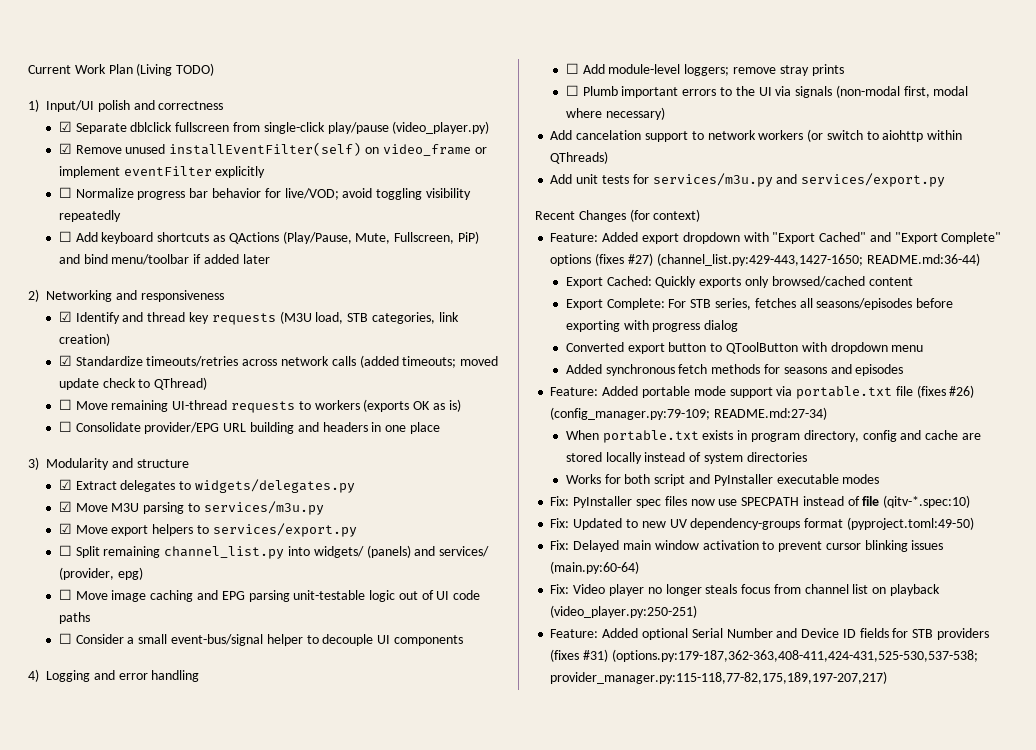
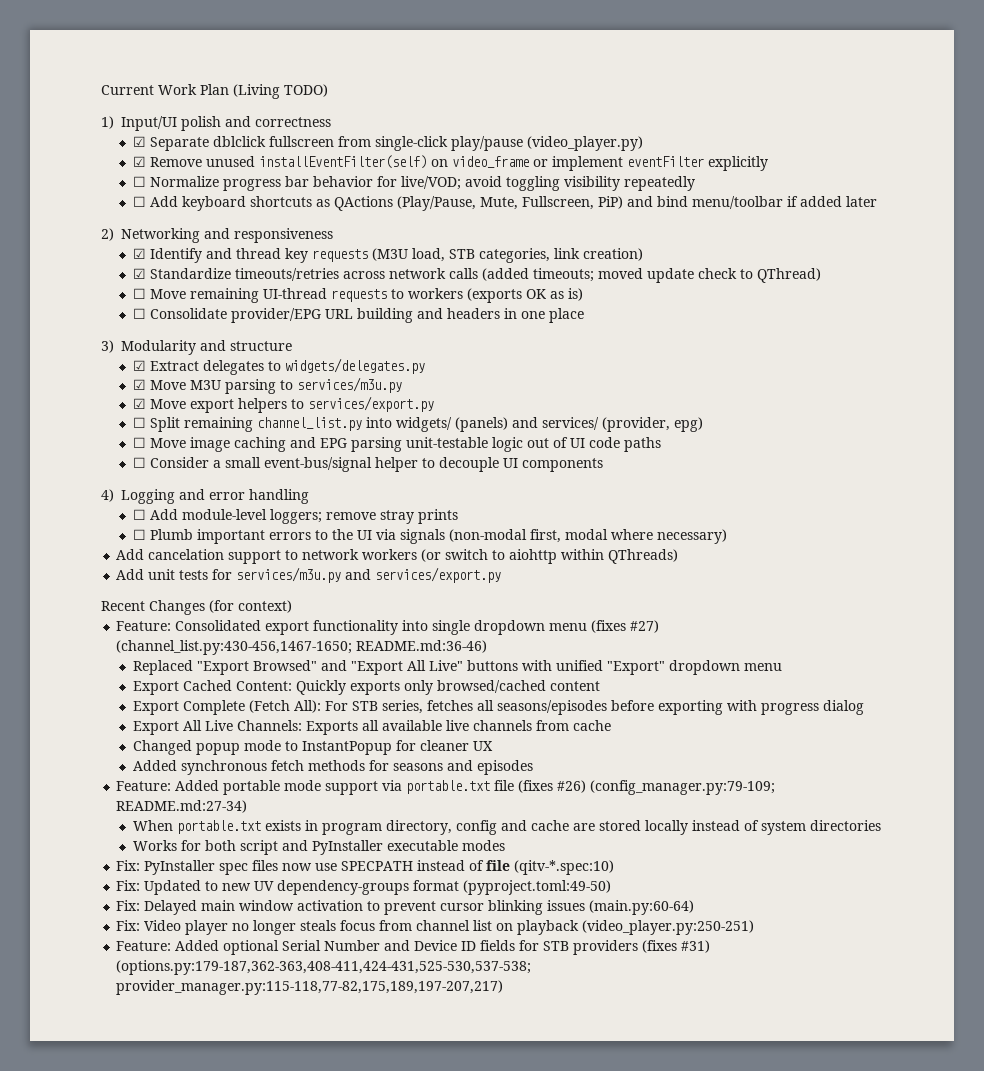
[602,232,1002,244] [550,253,980,266] [565,276,652,288] Added export dropdown with "Export Cached" and "Export Complete" options (fixes #27) (channel_list.py:429-443,1427-1650; README.md:36-44) // Export Cached: -> [175,620,660,635] [116,640,488,655] [132,660,782,675] [132,680,292,695] Consolidated export functionality into single dropdown menu (fixes #27) (channel_list.py:430-456,1467-1650; README.md:36-46) // Replaced "Export Browsed" and "Export All Live" buttons with unified "Export" dropdown menu // Export Cached Content:
[606,298,665,310] Complete: -> [182,700,321,715] Complete (Fetch All):
[565,342,924,354] Converted export button to QToolButton with dropdown menu -> [132,720,611,735] [132,740,493,755] Export All Live Channels: Exports all available live channels from cache // Changed popup mode to InstantPopup for cleaner UX

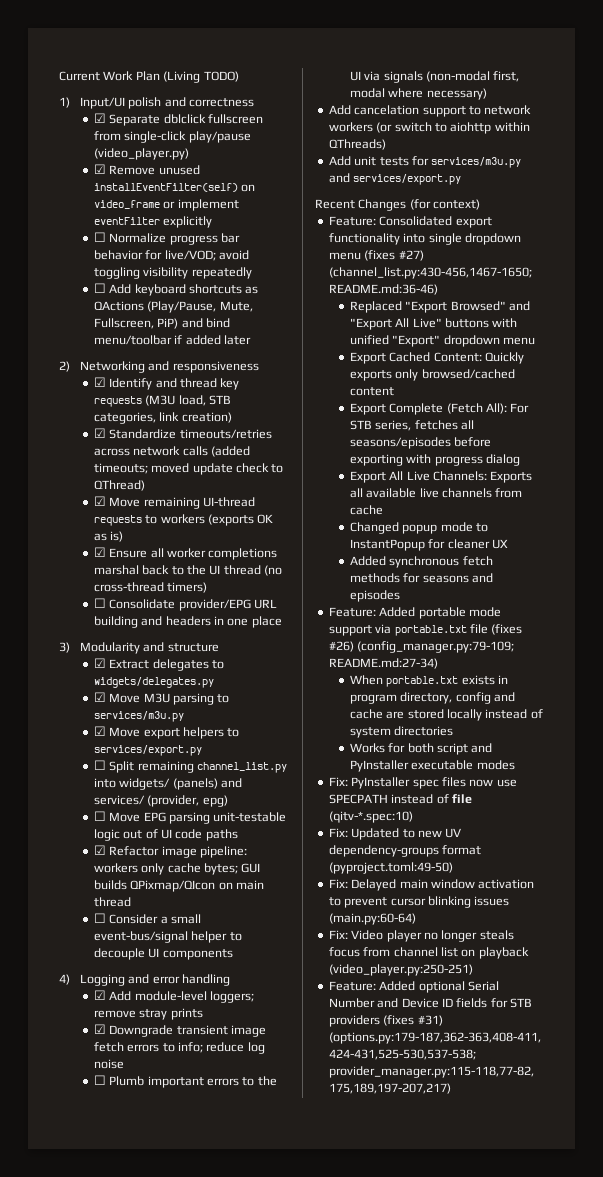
[132,288,146,299] ☐ -> [93,496,106,506] ☑
(583, 294) none -> [93,547,278,560] [93,565,283,576] [93,582,208,593] // ☑ Ensure all worker completions marshal back to the UI thread (no cross-thread timers)
[189,437,316,452] image caching and -> (141, 817) none
(661, 444) none -> [93,845,247,858] [93,863,261,875] [93,880,264,892] [93,897,131,907] // ☑ Refactor image pipeline: workers only cache bytes; GUI builds QPixmap/QIcon on main thread
[132,509,146,520] ☐ -> [93,990,106,1000] ☑
(458, 516) none -> [93,1024,266,1037] [93,1042,265,1054] [93,1059,124,1069] // ☑ Downgrade transient image fetch errors to info; reduce log noise

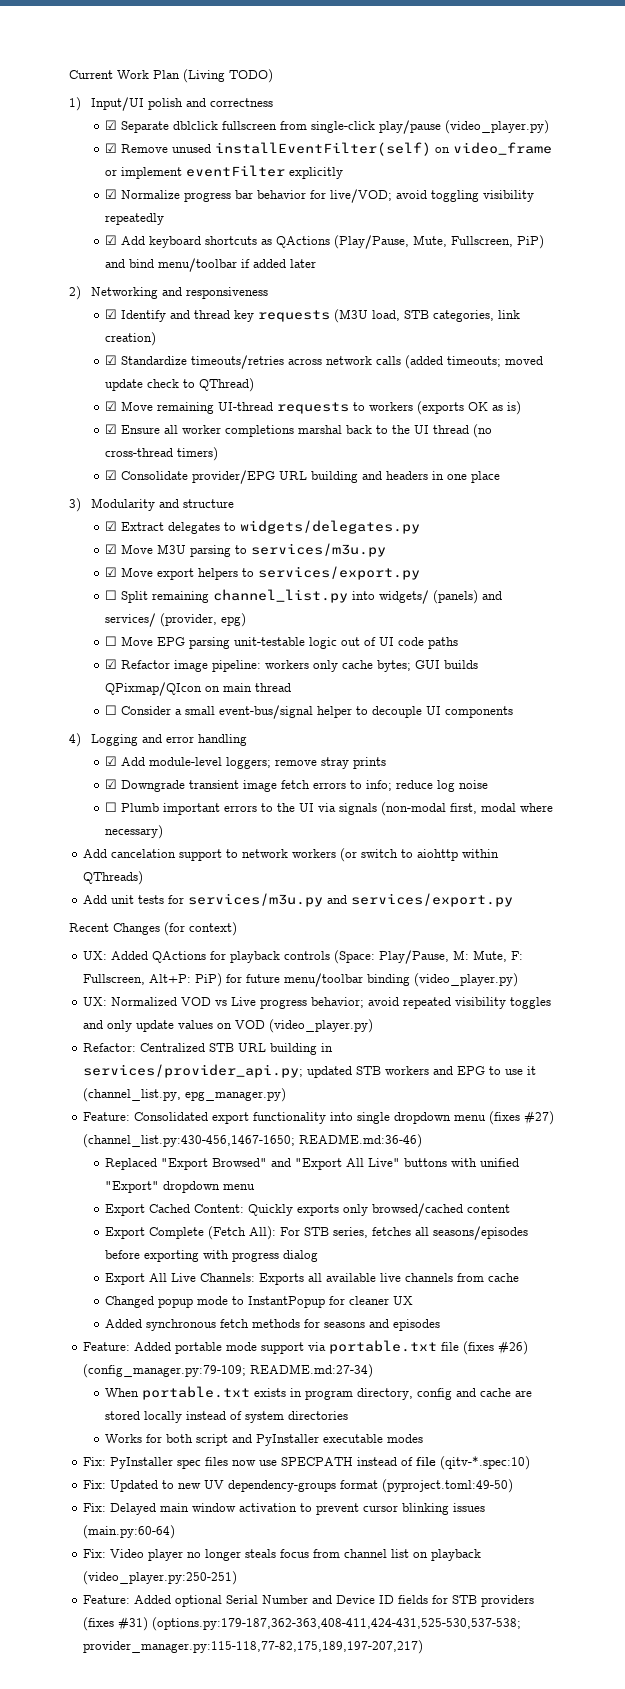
[93,232,106,242] ☐ -> [105,189,118,199] ☑
[93,283,106,293] ☐ -> [105,235,118,245] ☑
[93,598,106,608] ☐ -> [105,470,118,480] ☑
(481, 204) none -> [83,950,524,964] [83,973,519,987] [83,997,552,1009] [83,1019,374,1033] [83,1043,334,1055] [83,1064,537,1078] [83,1088,287,1102] // UX: Added QActions for playback controls (Space: Play/Pause, M: Mute, F: Fullscreen, Alt+P: PiP) for future menu/toolbar binding (video_player.py) // UX: Normalized VOD vs Live progress behavior; avoid repeated visibility toggles and only update values on VOD (video_player.py) // Refactor: Centralized STB URL building in services/provider_api.py; updated STB workers and EPG to use it (channel_list.py, epg_manager.py)

